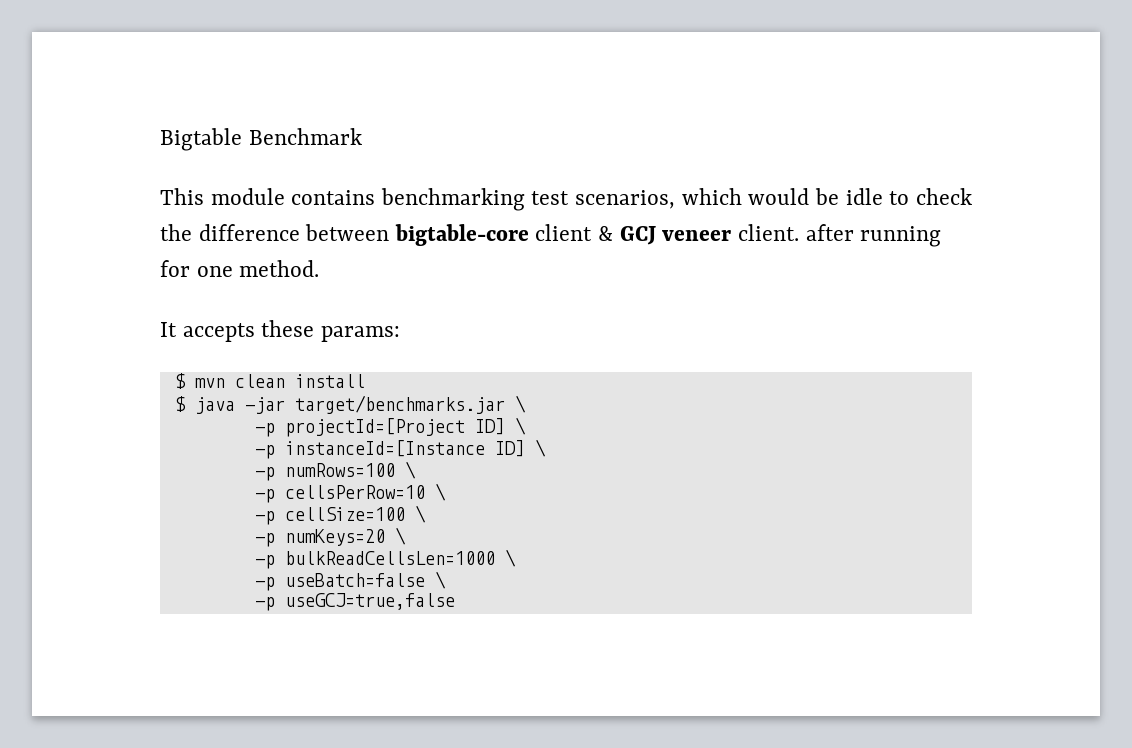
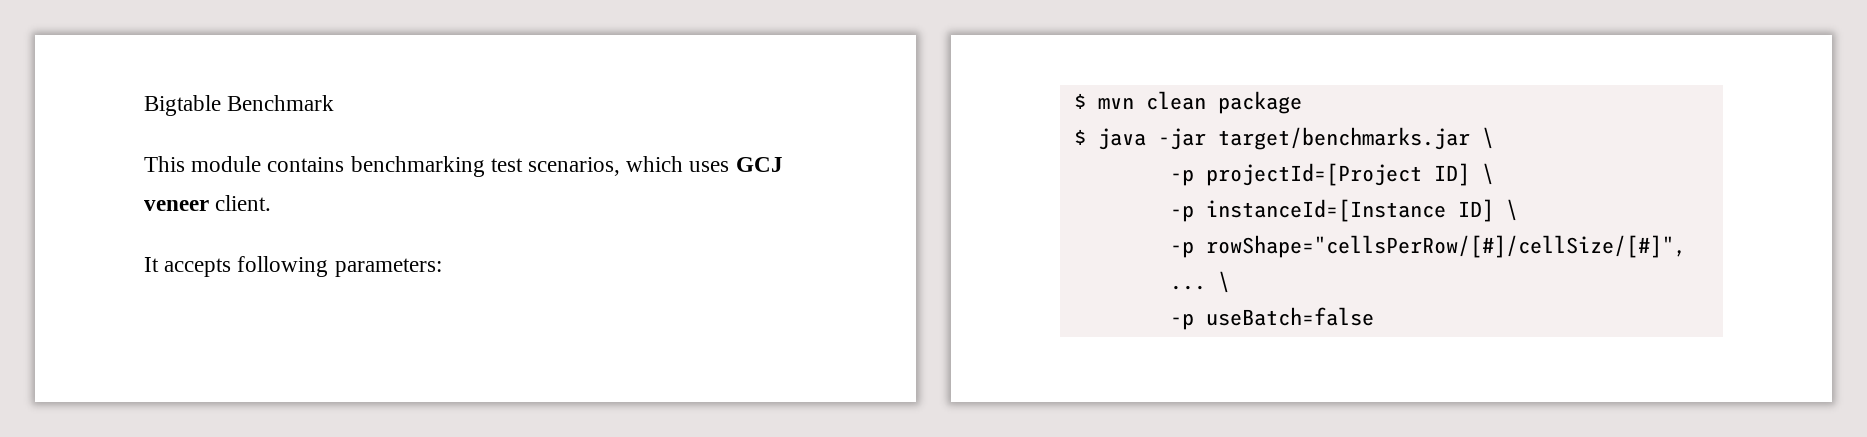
[748,188,972,205] [160,224,942,247] [160,260,320,277] would be idle to check the difference between bigtable-core client & GCJ veneer client. after running for one method. -> [689,157,783,172] [144,195,272,211] uses GCJ veneer client.
[261,320,400,342] these params: -> [237,256,442,277] following parameters:
[294,374,365,388] install -> [1217,91,1302,114] package
[284,461,416,479] [254,483,446,503] [254,505,426,525] [254,527,406,547] [254,551,495,569] numRows=100 \ // -p cellsPerRow=10 \ // -p cellSize=100 \ // -p numKeys=20 \ // -p bulkReadCellsLen=1000 -> [1205,235,1686,258] [1169,285,1206,290] rowShape="cellsPerRow/[#]/cellSize/[#]", ...
[434,571,446,589] [254,593,455,611] \ // -p useGCJ=true,false -> (1374, 316) none

